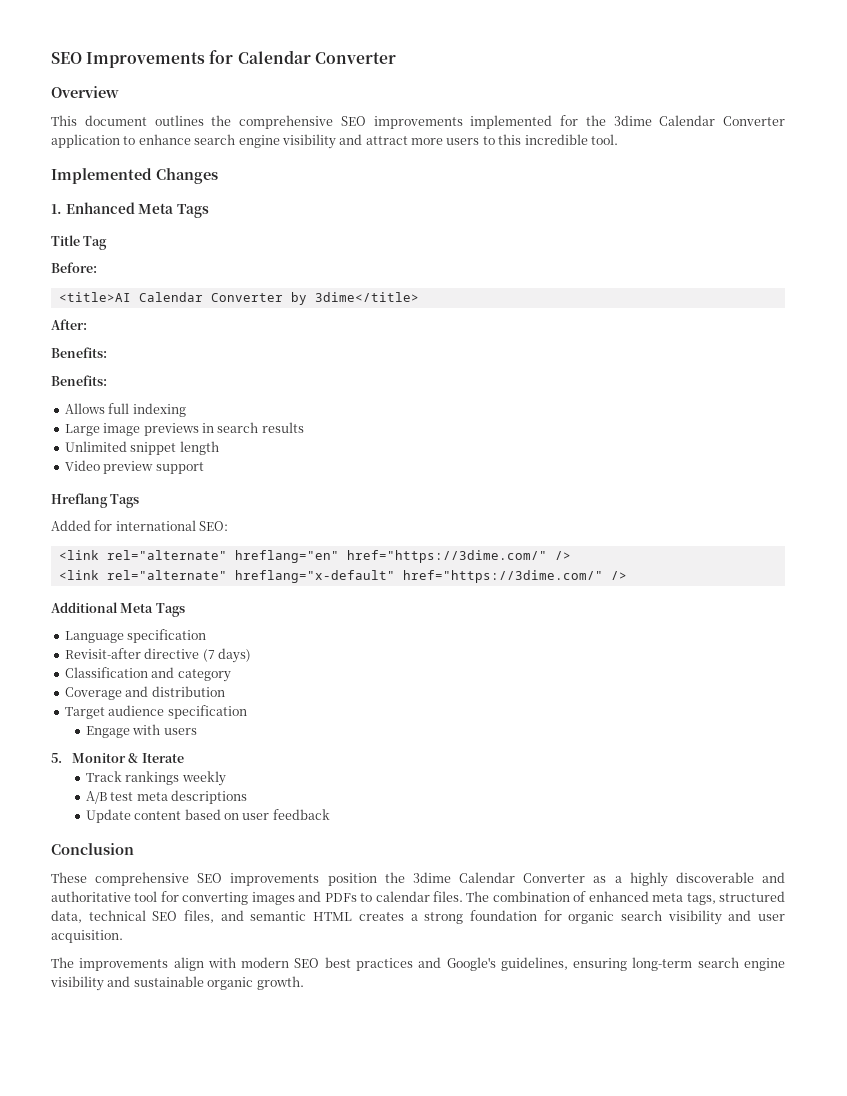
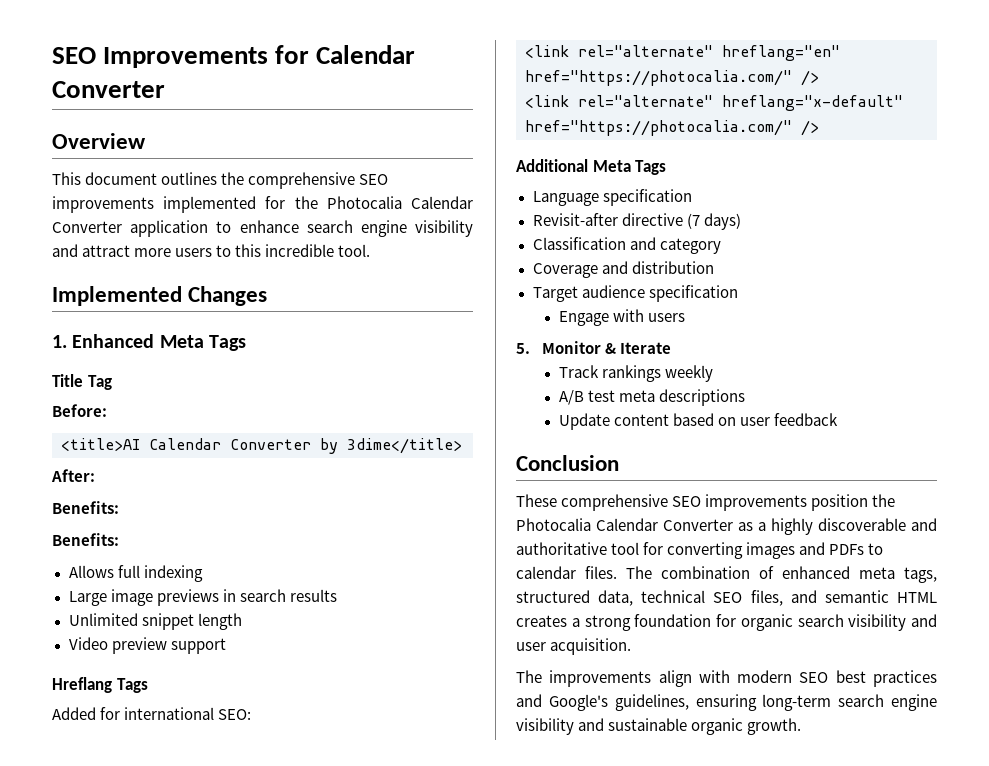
[613,115,652,126] 3dime -> [326,196,402,209] Photocalia
[346,550,547,563] href="https://3dime.com/" -> [525,70,792,86] href="https://photocalia.com/"
[402,570,603,583] href="https://3dime.com/" -> [525,120,792,136] href="https://photocalia.com/"
[412,872,451,883] 3dime -> [516,518,591,531] Photocalia

